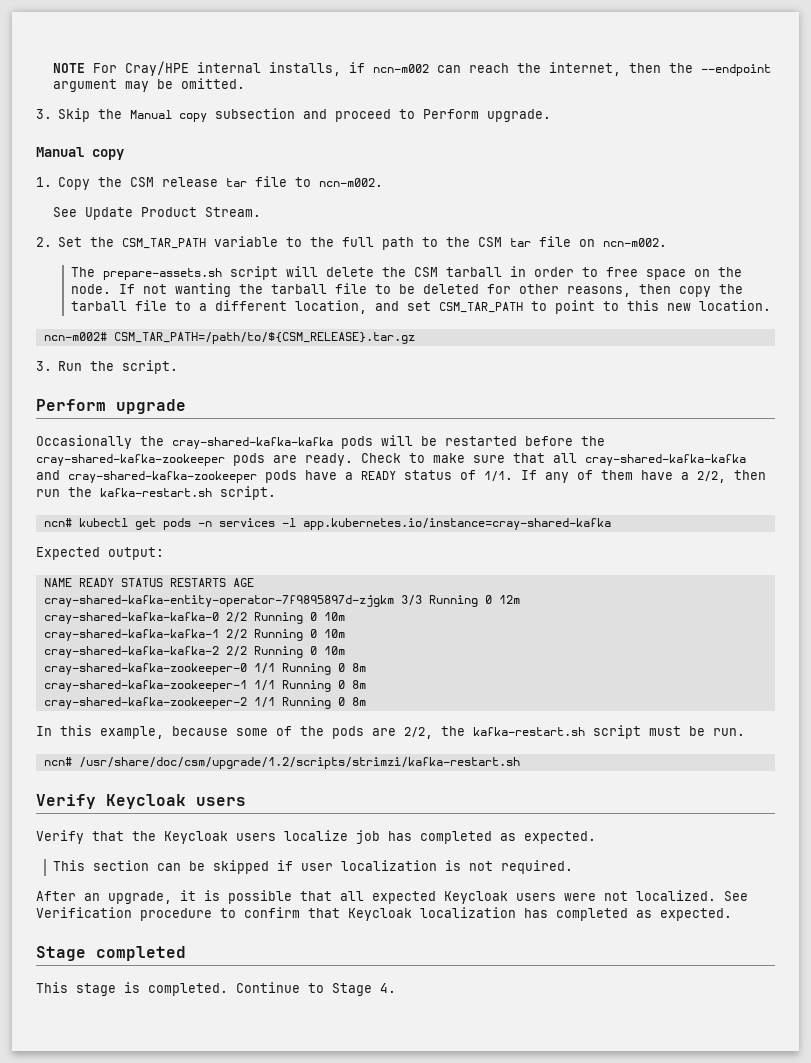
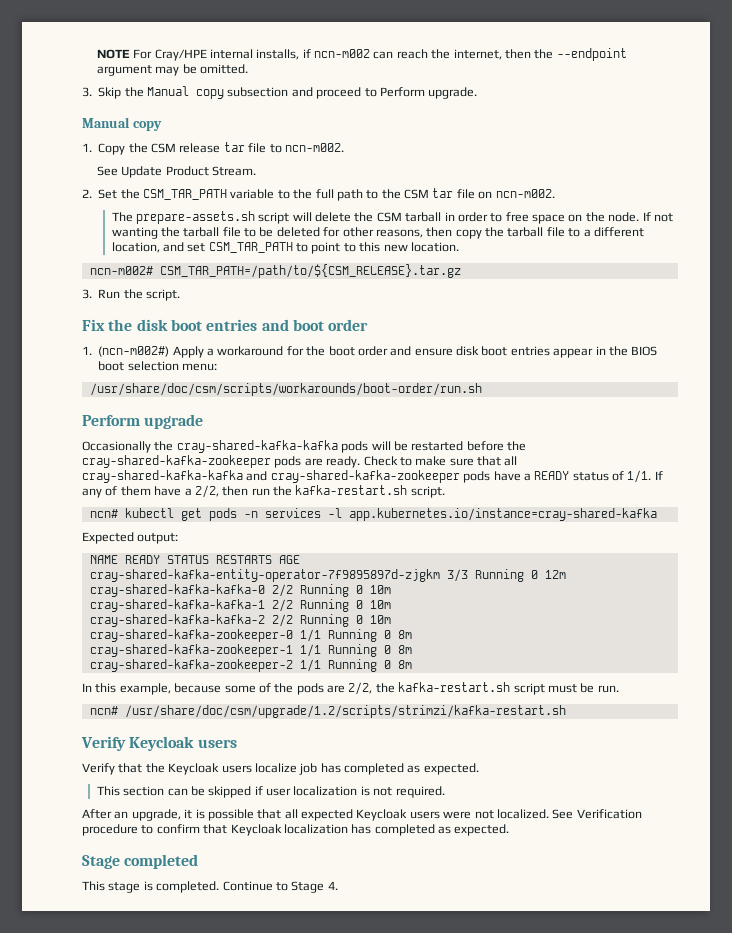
(179, 367) none -> [82,319,369,331] [82,346,658,358] [98,361,217,371] [89,383,482,396] // Fix the disk boot entries and boot order // 1. (ncn-m002#) Apply a workaround for the boot order and ensure disk boot entries appear in the BIOS boot selection menu: // /usr/share/doc/csm/scripts/workarounds/boot-order/run.sh

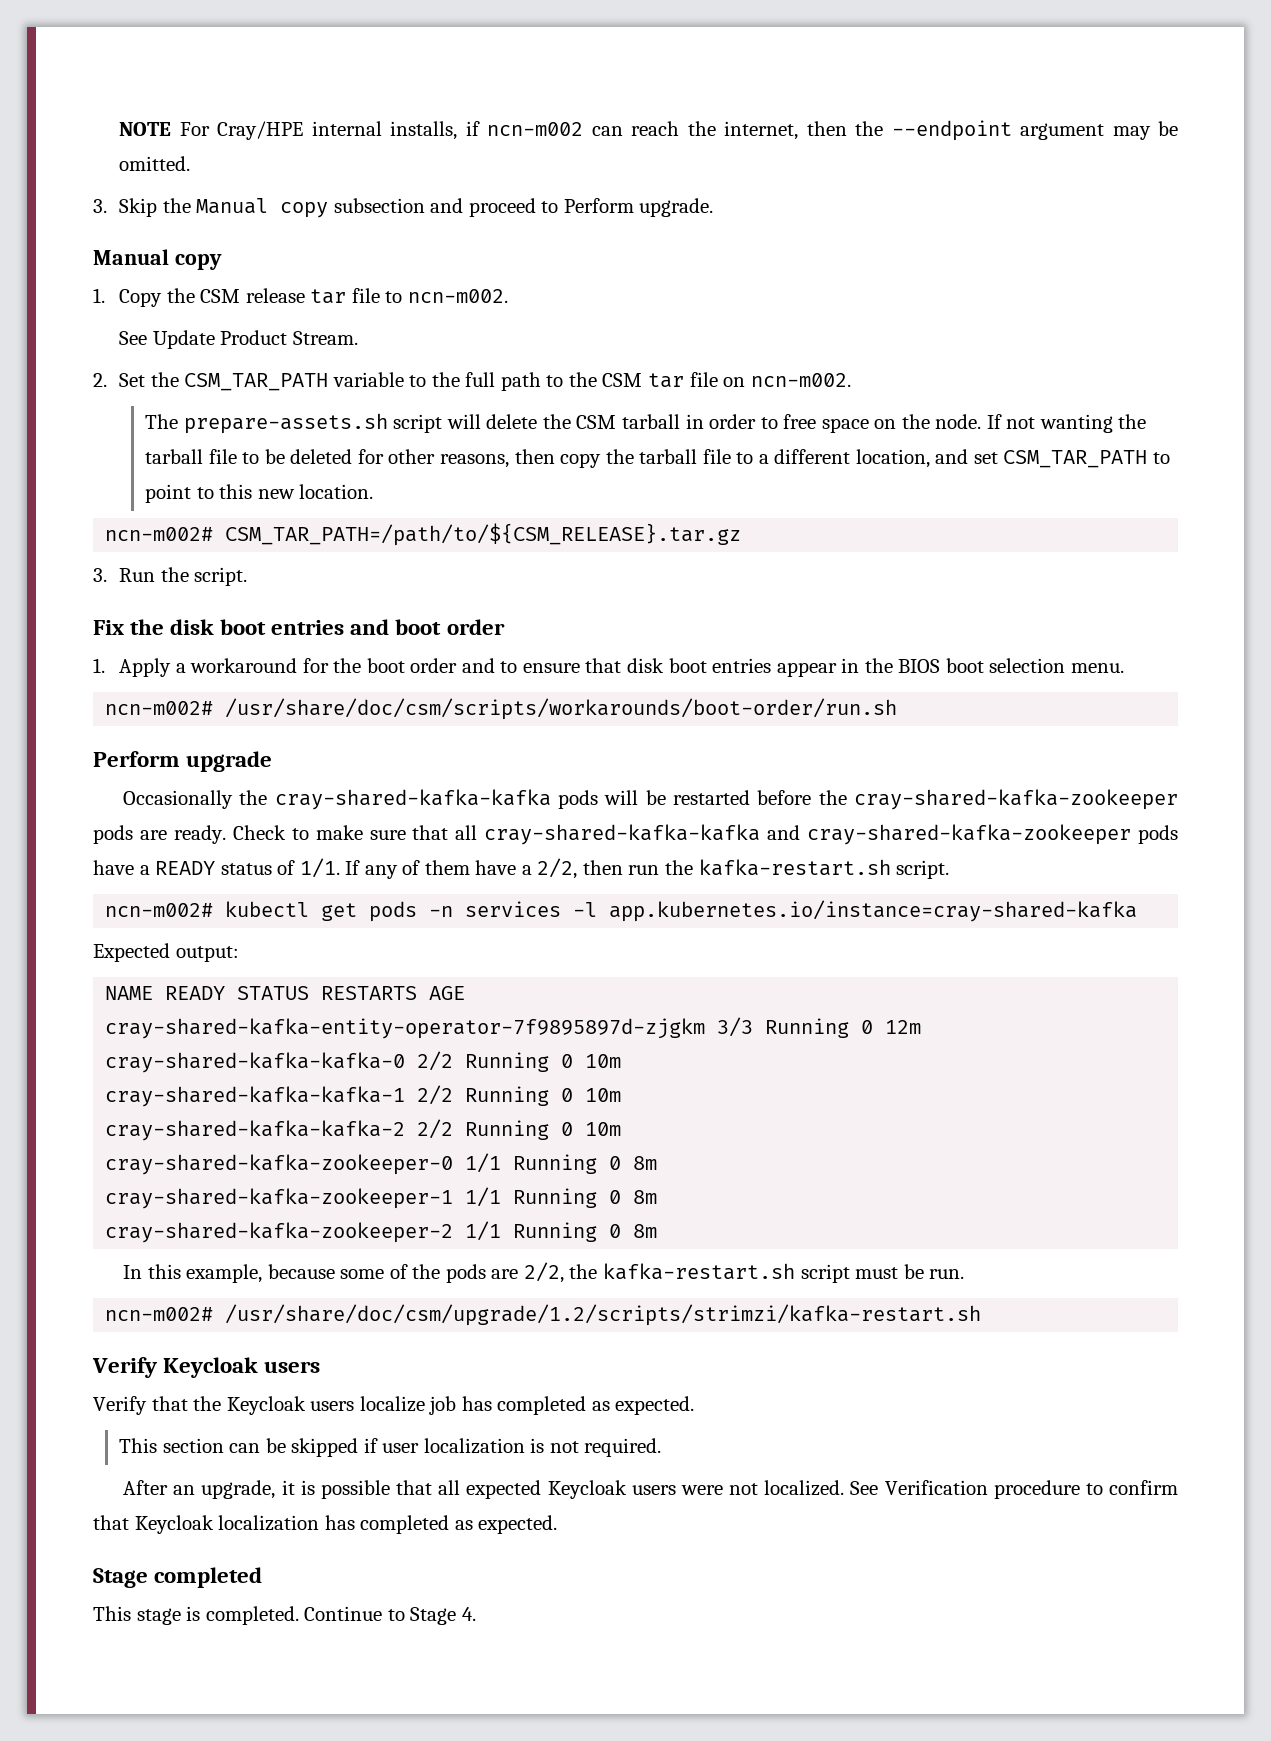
[98,346,170,357] (ncn-m002#) -> (105, 665) none
[414,348,453,356] ensure -> [500,658,622,673] to ensure that
[182,363,217,371] menu: // -> [1070,663,1124,673] [105,701,214,715] menu. // ncn-m002#
[89,509,118,518] ncn# -> [105,903,214,917] ncn-m002#
[89,706,118,715] ncn# -> [105,1307,214,1321] ncn-m002#

